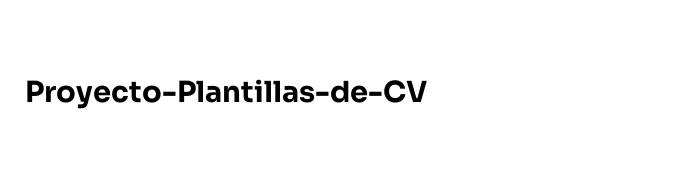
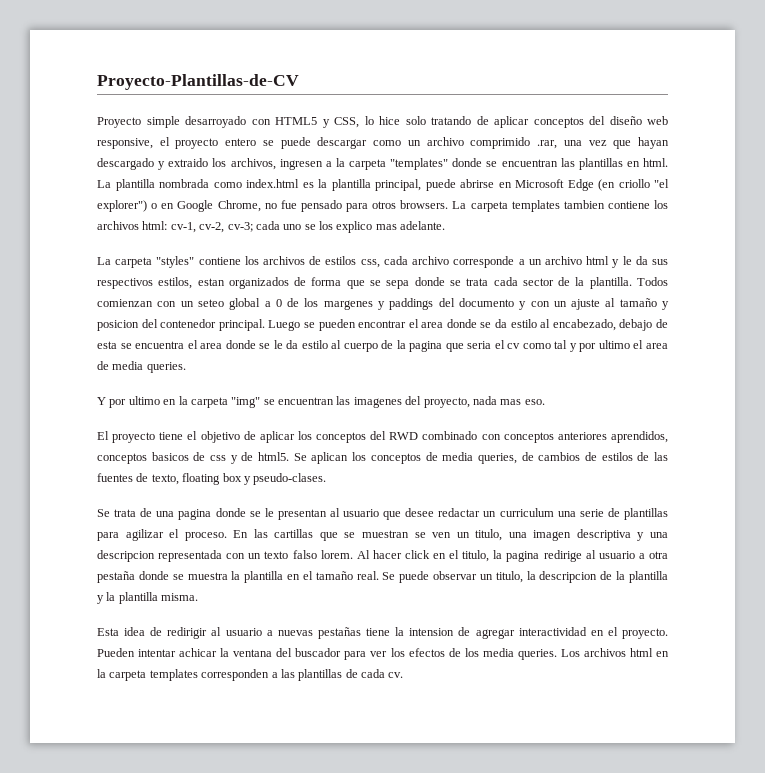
(427, 94) none -> [97,116,668,128] [97,137,670,149] [97,158,668,170] [97,179,669,191] [97,200,668,212] [97,221,446,233] [97,256,669,268] [97,277,669,289] [97,298,669,310] [97,319,668,331] [97,340,668,352] [97,361,186,373] [97,396,545,408] [97,431,668,443] [97,452,668,464] [97,473,327,485] [97,508,668,520] [97,529,668,541] [97,550,668,562] [97,571,669,583] [97,592,199,604] [97,627,669,639] [97,648,669,660] [97,669,404,681] // Proyecto simple desarroyado con HTML5 y CSS, lo hice solo tratando de aplicar conceptos del diseño web responsive, el proyecto entero se puede descargar como un archivo comprimido .rar, una vez que hayan descargado y extraido los archivos, ingresen a la carpeta "templates" donde se encuentran las plantillas en html. La plantilla nombrada como index.html es la plantilla principal, puede abrirse en Microsoft Edge (en criollo "el explorer") o en Google Chrome, no fue pensado para otros browsers. La carpeta templates tambien contiene los archivos html: cv-1, cv-2, cv-3; cada uno se los explico mas adelante. // La carpeta "styles" contiene los archivos de estilos css, cada archivo corresponde a un archivo html y le da sus respectivos estilos, estan organizados de forma que se sepa donde se trata cada sector de la plantilla. Todos comienzan con un seteo global a 0 de los margenes y paddings del documento y con un ajuste al tamaño y posicion del contenedor principal. Luego se pueden encontrar el area donde se da estilo al encabezado, debajo de esta se encuentra el area donde se le da estilo al cuerpo de la pagina que seria el cv como tal y por ultimo el area de media queries. // Y por ultimo en la carpeta "img" se encuentran las imagenes del proyecto, nada mas eso. // El proyecto tiene el objetivo de aplicar los conceptos del RWD combinado con conceptos anteriores aprendidos, conceptos basicos de css y de html5. Se aplican los conceptos de media queries, de cambios de estilos de las fuentes de texto, floating box y pseudo-clases. // Se trata de una pagina donde se le presentan al usuario que desee redactar un curriculum una serie de plantillas para agilizar el proceso. En las cartillas que se muestran se ven un titulo, una imagen descriptiva y una descripcion representada con un texto falso lorem. Al hacer click en el titulo, la pagina redirige al usuario a otra pestaña donde se muestra la plantilla en el tamaño real. Se puede observar un titulo, la descripcion de la plantilla y la plantilla misma. // Esta idea de redirigir al usuario a nuevas pestañas tiene la intension de agregar interactividad en el proyecto. Pueden intentar achicar la ventana del buscador para ver los efectos de los media queries. Los archivos html en la carpeta templates corresponden a las plantillas de cada cv.

